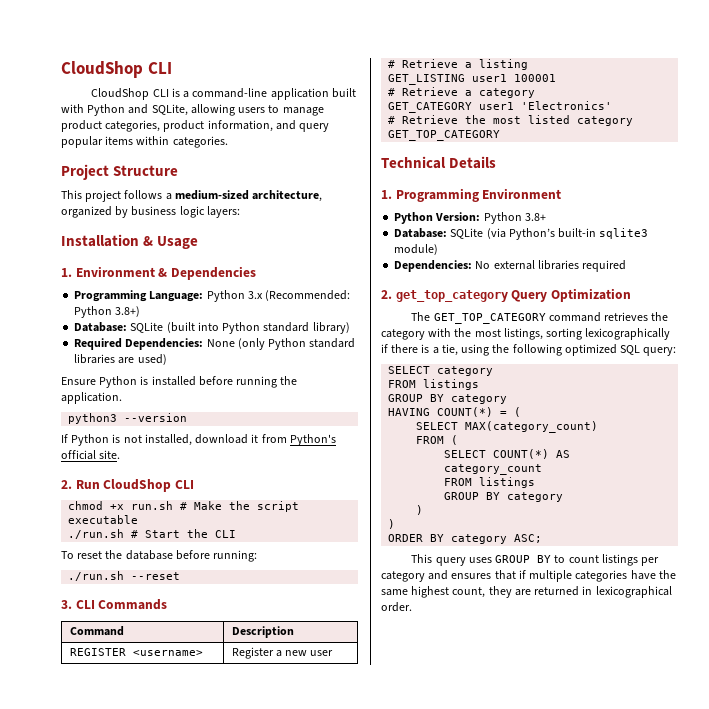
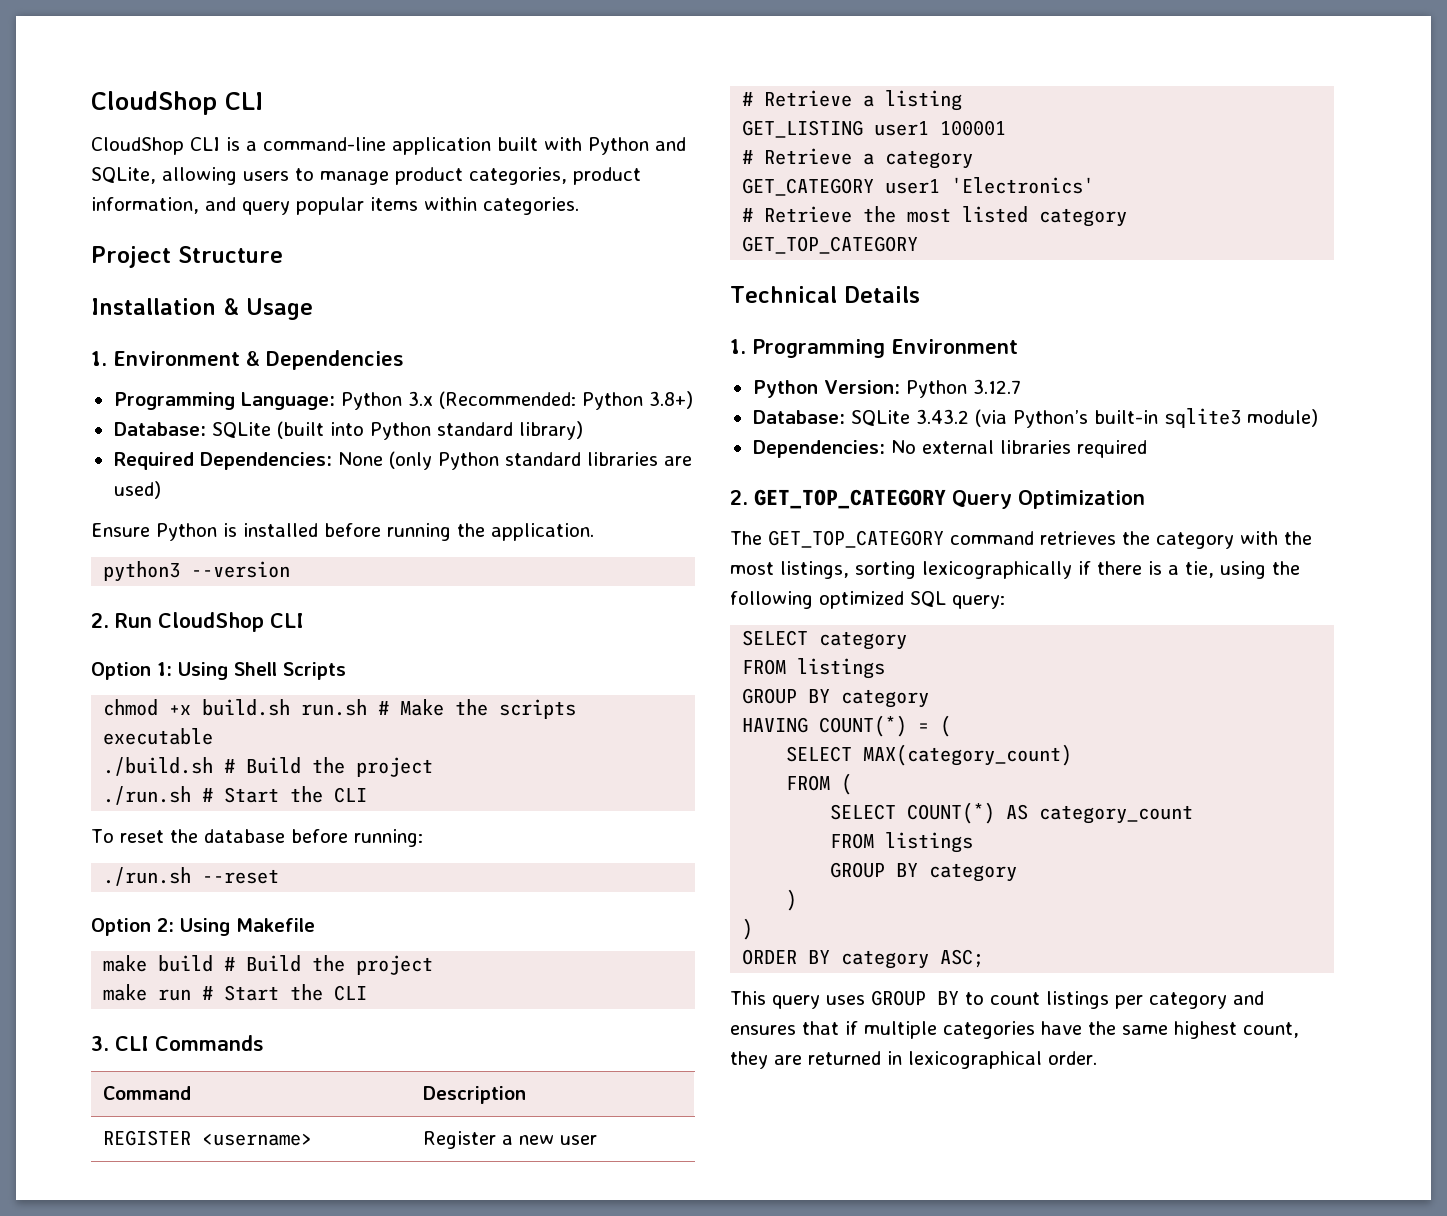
[61,190,323,202] [61,206,240,218] // This project follows a medium-sized architecture, organized by business logic layers: -> (283, 254) none
[61,434,336,446] [61,450,121,460] // If Python is not installed, download it from Python's official site. -> (291, 569) none
(194, 484) none -> [91,662,346,680] // Option 1: Using Shell Scripts
(125, 507) none -> [202,699,291,716] build.sh
[257,501,300,512] script -> [499,699,577,719] scripts
(139, 519) none -> [103,757,434,777] // ./build.sh # Build the project
(181, 576) none -> [91,918,315,936] [103,955,434,975] [103,984,368,1001] // Option 2: Using Makefile // make build # Build the project // make run # Start the CLI
[524,213,546,221] [394,228,484,239] 3.8+ // Database: SQLite -> [972,379,1021,394] [752,409,969,426] 3.12.7 // Database: SQLite 3.43.2
[395,290,508,302] get_top_category -> [754,489,946,509] GET_TOP_CATEGORY

